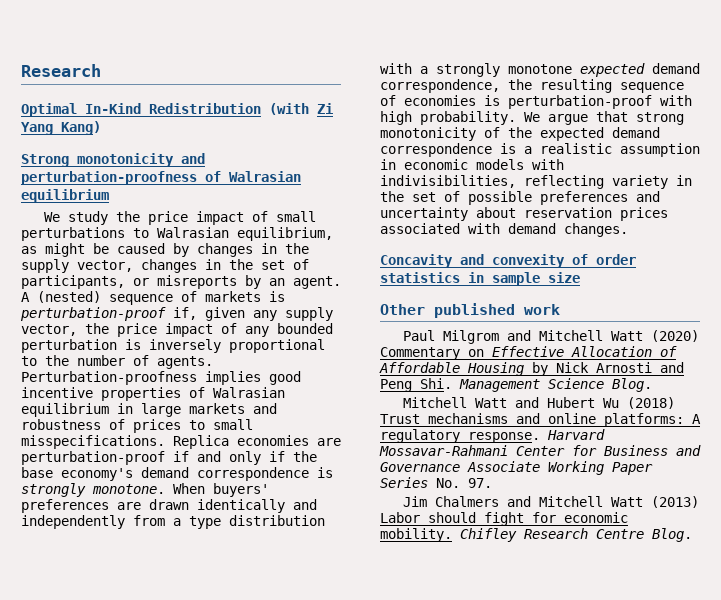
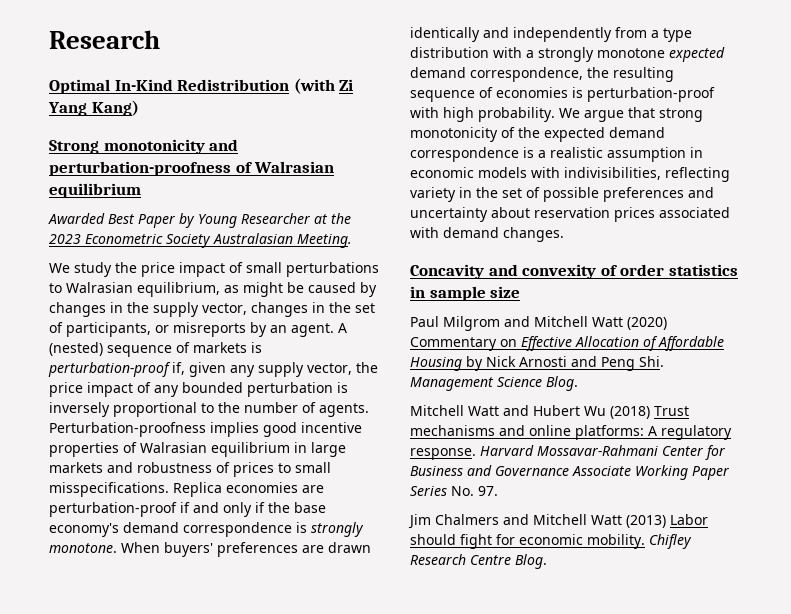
(109, 196) none -> [48,213,351,228] [49,233,352,248] // Awarded Best Paper by Young Researcher at the 2023 Econometric Society Australasian Meeting.
[380,303,560,318] // Other published work -> (521, 292) none

